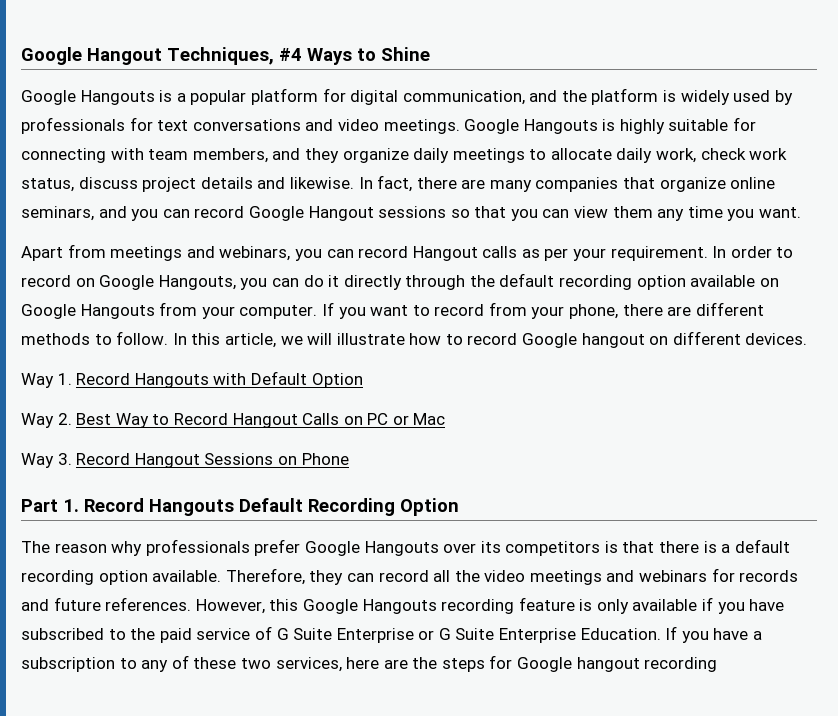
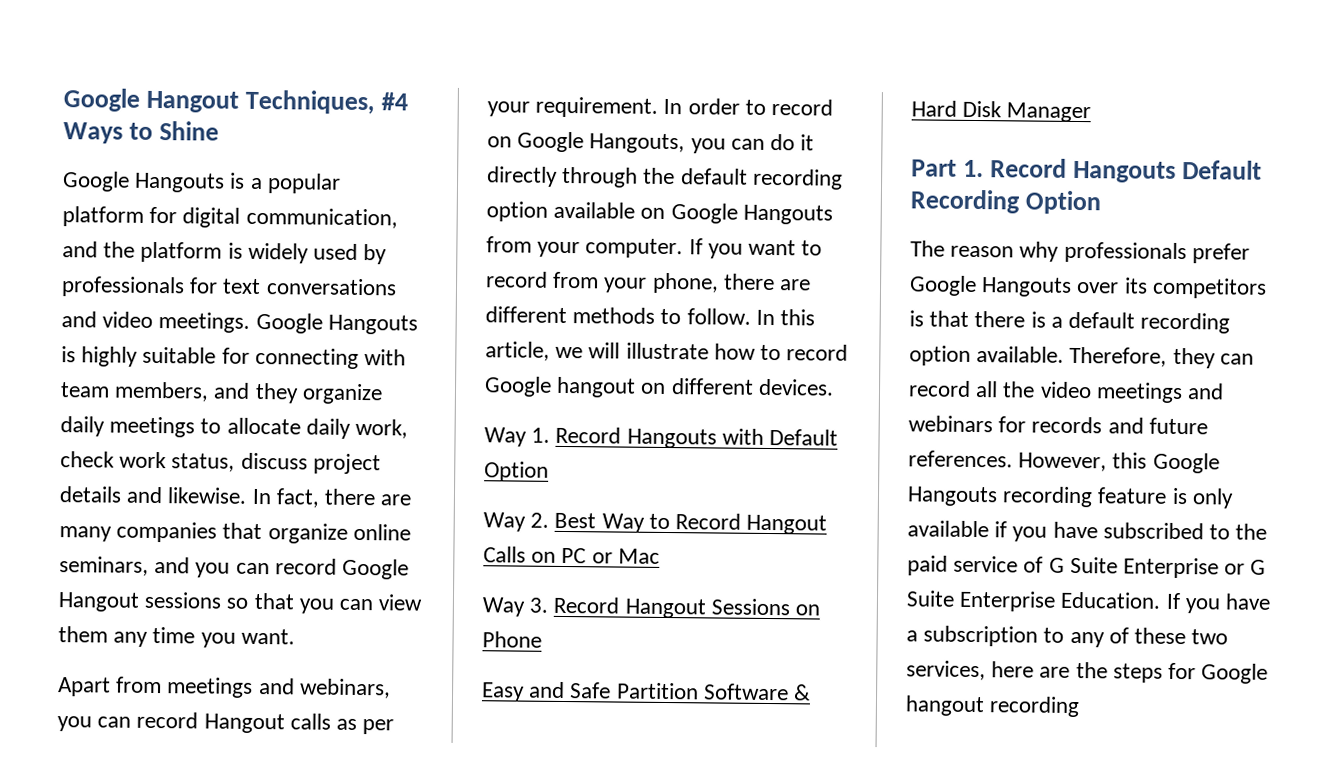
(349, 459) none -> [481,681,812,702] [911,100,1092,123] // Easy and Safe Partition Software & Hard Disk Manager

